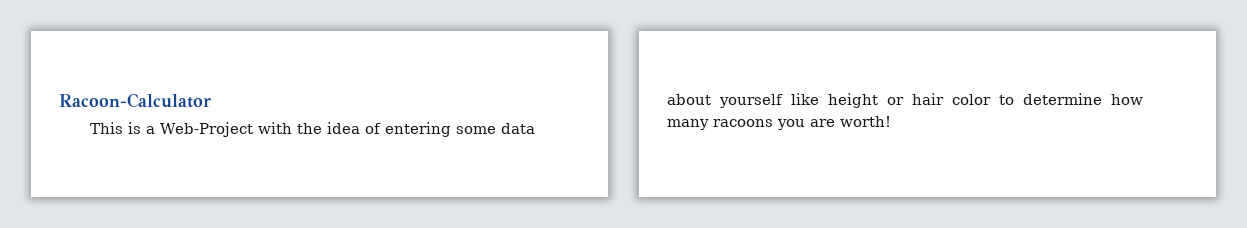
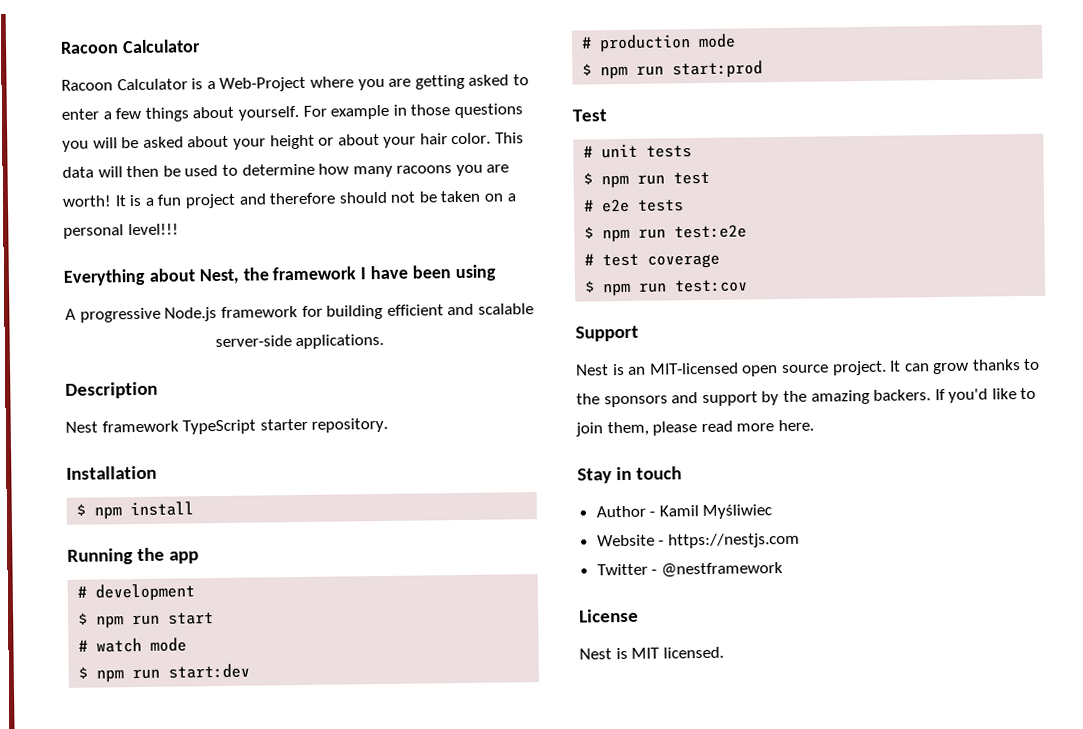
[59,93,211,108] [89,122,536,137] [667,93,991,108] Racoon-Calculator // This is a Web-Project with the idea of entering some data about yourself like height or hair color -> [60,39,201,54] [61,74,529,92] [61,103,523,122] [62,132,525,152] [62,164,219,178] Racoon Calculator // Racoon Calculator is a Web-Project where you are getting asked to enter a few things about yourself. For example in those questions you will be asked about your height or about your hair color. This data will then be used
(891, 121) none -> [114,190,516,209] [63,223,179,239] [63,264,496,286] [65,303,534,323] [214,333,385,350] [65,381,158,399] [65,417,389,435] [66,465,157,480] [76,501,195,520] [67,547,199,565] [77,583,196,602] [78,612,215,629] [78,637,188,653] [78,663,251,683] [581,33,737,53] [582,60,764,80] [572,109,607,122] [583,143,693,159] [583,171,711,189] [583,198,685,213] [584,224,748,243] [584,253,721,269] [584,279,749,297] [575,325,639,342] [576,358,1041,377] [576,387,1037,408] [575,419,814,437] [577,466,682,484] [595,504,773,520] [596,532,800,549] [596,562,783,578] [579,608,639,623] [579,646,724,660] It is a fun project and therefore should not be taken on a personal level!!! // Everything about Nest, the framework I have been using // A progressive Node.js framework for building efficient and scalable server-side applications. // Description // Nest framework TypeScript starter repository. // Installation // $ npm install // Running the app // # development // $ npm run start // # watch mode // $ npm run start:dev // # production mode // $ npm run start:prod // Test // # unit tests // $ npm run test // # e2e tests // $ npm run test:e2e // # test coverage // $ npm run test:cov // Support // Nest is an MIT-licensed open source project. It can grow thanks to the sponsors and support by the amazing backers. If you'd like to join them, please read more here. // Stay in touch // Author - Kamil Myśliwiec // Website - https://nestjs.com // Twitter - @nestframework // License // Nest is MIT licensed.

